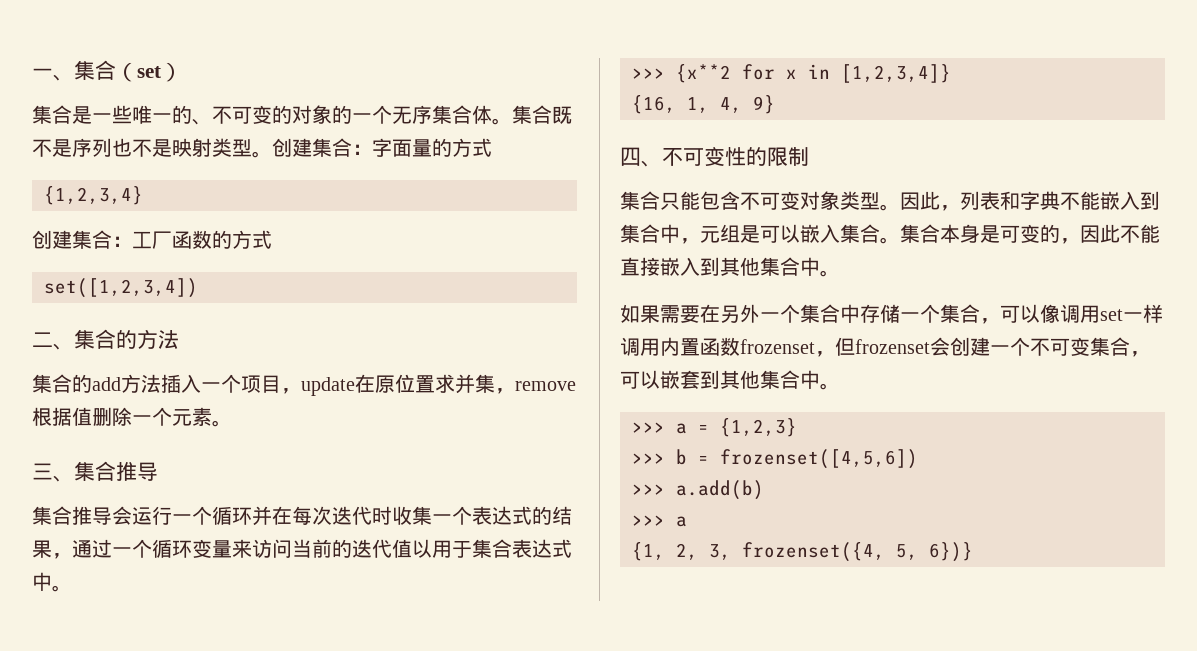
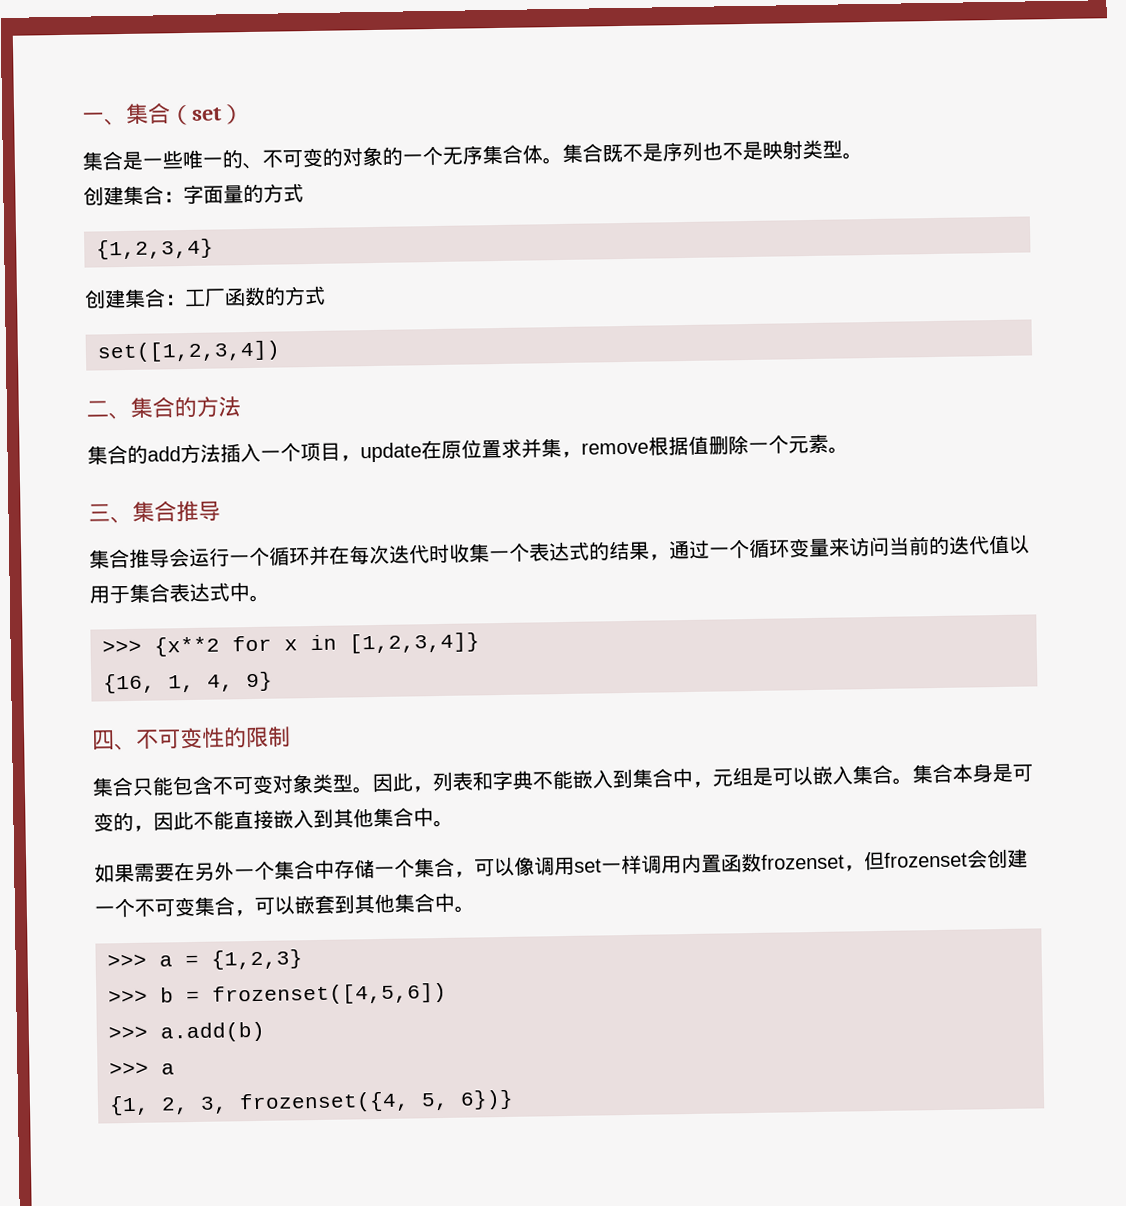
(272, 154) none -> (863, 156) //

